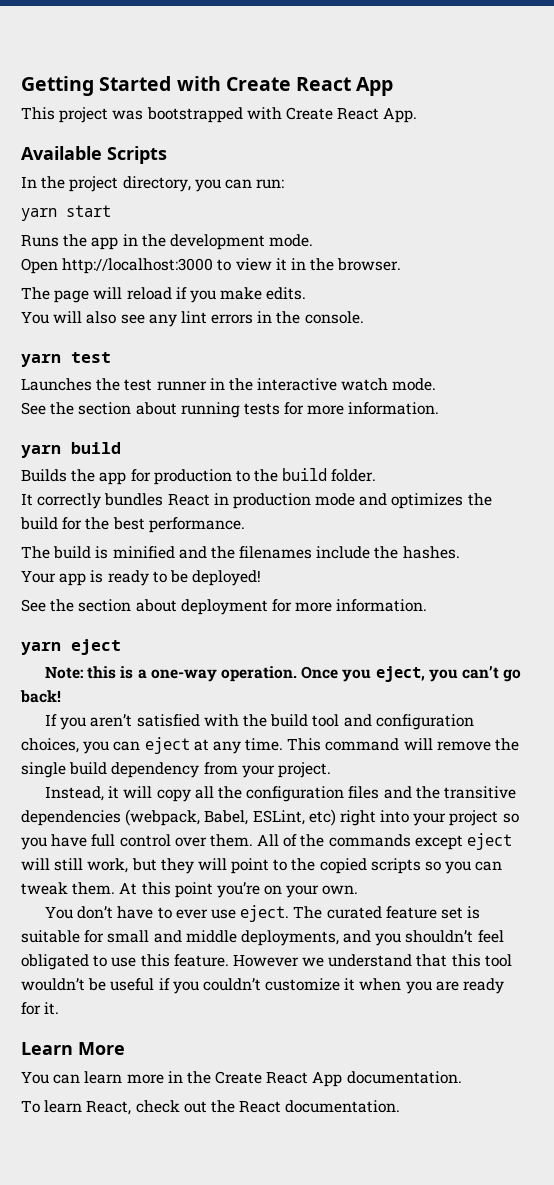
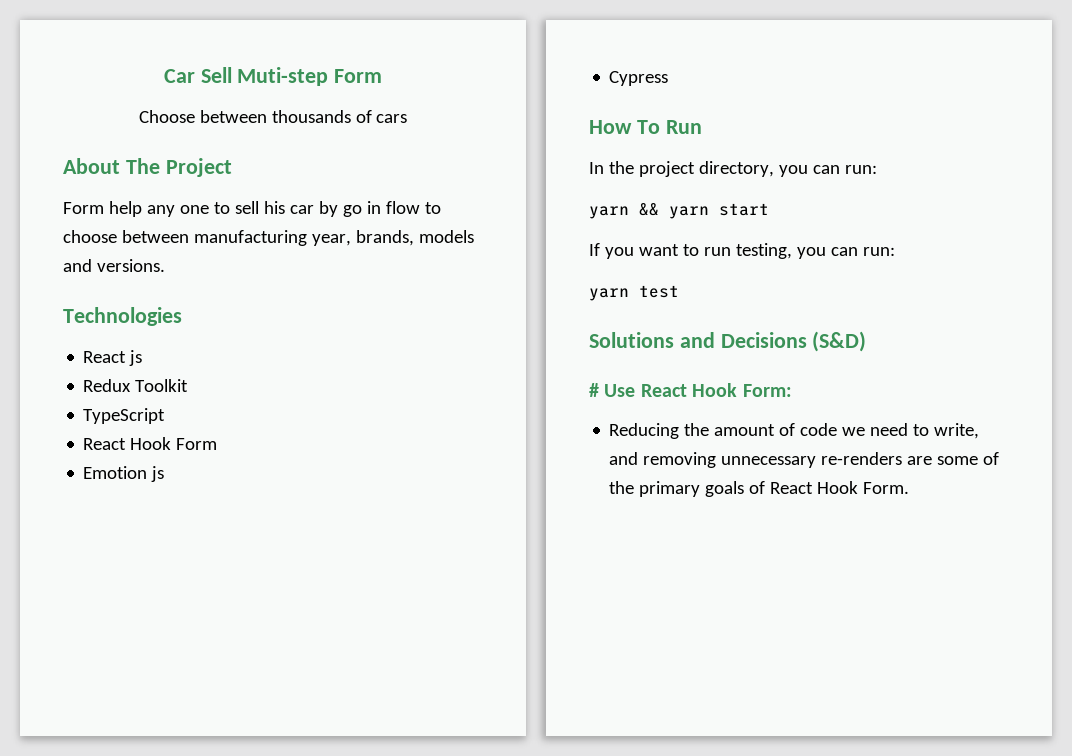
[21,76,394,96] [21,107,418,123] [21,146,167,164] Getting Started with Create React App // This project was bootstrapped with Create React App. // Available Scripts -> [163,67,383,86] [138,110,408,123] [63,158,232,177] [63,201,441,217] [63,230,474,246] [63,259,165,272] [63,307,182,326] [83,350,143,366] [83,379,189,392] [83,408,166,424] [83,437,218,450] [83,466,165,482] [609,71,669,86] [589,120,702,134] Car Sell Muti-step Form // Choose between thousands of cars // About The Project // Form help any one to sell his car by go in flow to choose between manufacturing year, brands, models and versions. // Technologies // React js // Redux Toolkit // TypeScript // React Hook Form // Emotion js // Cypress // How To Run
(57, 214) none -> [639,203,709,219] && yarn
[21,234,314,250] [21,258,402,274] [21,287,307,303] [21,311,364,327] [21,352,111,367] [21,378,437,391] [21,402,440,418] [21,442,121,458] [21,468,377,485] [21,493,492,509] [20,517,245,533] [21,546,460,559] [21,570,262,586] [21,599,428,615] [21,639,121,655] [45,666,522,682] [20,690,61,703] [45,714,474,730] [21,737,520,754] [21,762,331,778] [45,786,516,802] [21,809,519,826] [21,833,513,850] [21,858,503,874] [21,882,359,898] [45,905,481,922] [21,930,504,946] [21,954,512,970] [21,978,505,994] [21,1002,60,1015] [21,1042,125,1055] [21,1071,462,1087] [21,1100,401,1115] Runs the app in the development mode. // Open http://localhost:3000 to view it in the browser. // The page will reload if you make edits. // You will also see any lint errors in the console. // yarn test // Launches the test runner in the interactive watch mode. // See the section about running tests for more information. // yarn build // Builds the app for production to the build folder. // It correctly bundles React in production mode and optimizes the build for the best performance. // The build is minified and the filenames include the hashes. // Your app is ready to be deployed! // See the section about deployment for more information. // yarn eject // Note: this is a one-way operation. Once you eject, you can’t go back! // If you aren’t satisfied with the build tool and configuration choices, you can eject at any time. This command will remove the single build dependency from your project. // Instead, it will copy all the configuration files and the transitive dependencies (webpack, Babel, ESLint, etc) right into your project so you have full control over them. All of the commands except eject will still work, but they will point to the copied scripts so you can tweak them. At this point you’re on your own. // You don’t have to ever use eject. The curated feature set is suitable for small and middle deployments, and you shouldn’t feel obligated to use this feature. However we understand that this tool wouldn’t be useful if you couldn’t customize it when you are ready for it. // Learn More // You can learn more in the Create React App documentation. // To learn React, check out the React documentation. -> [589,243,895,259] [589,285,679,301] [589,331,867,352] [589,383,792,397] [609,423,980,439] [609,452,1000,468] [609,481,910,497] If you want to run testing, you can run: // yarn test // Solutions and Decisions (S&D) // # Use React Hook Form: // Reducing the amount of code we need to write, and removing unnecessary re-renders are some of the primary goals of React Hook Form.

